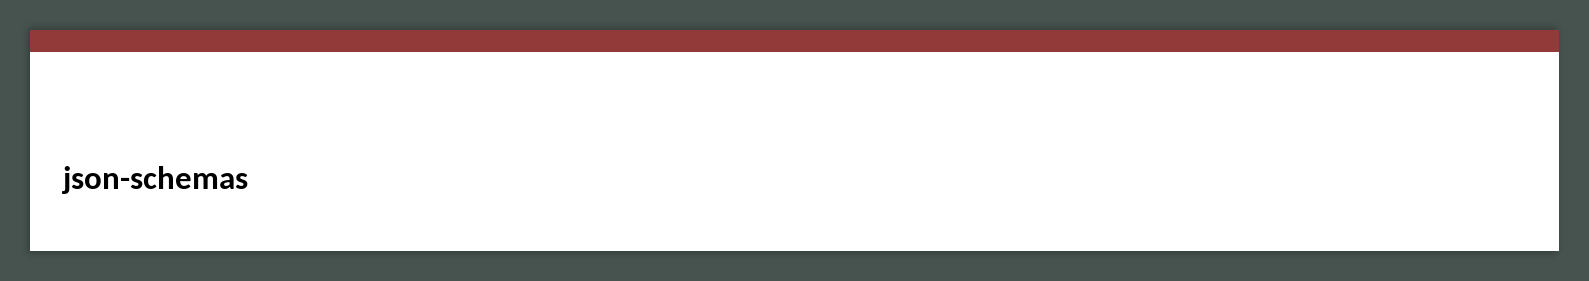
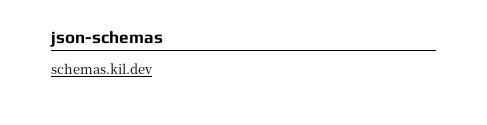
(248, 180) none -> [51,63,153,74] // schemas.kil.dev

